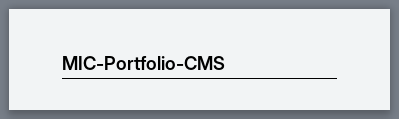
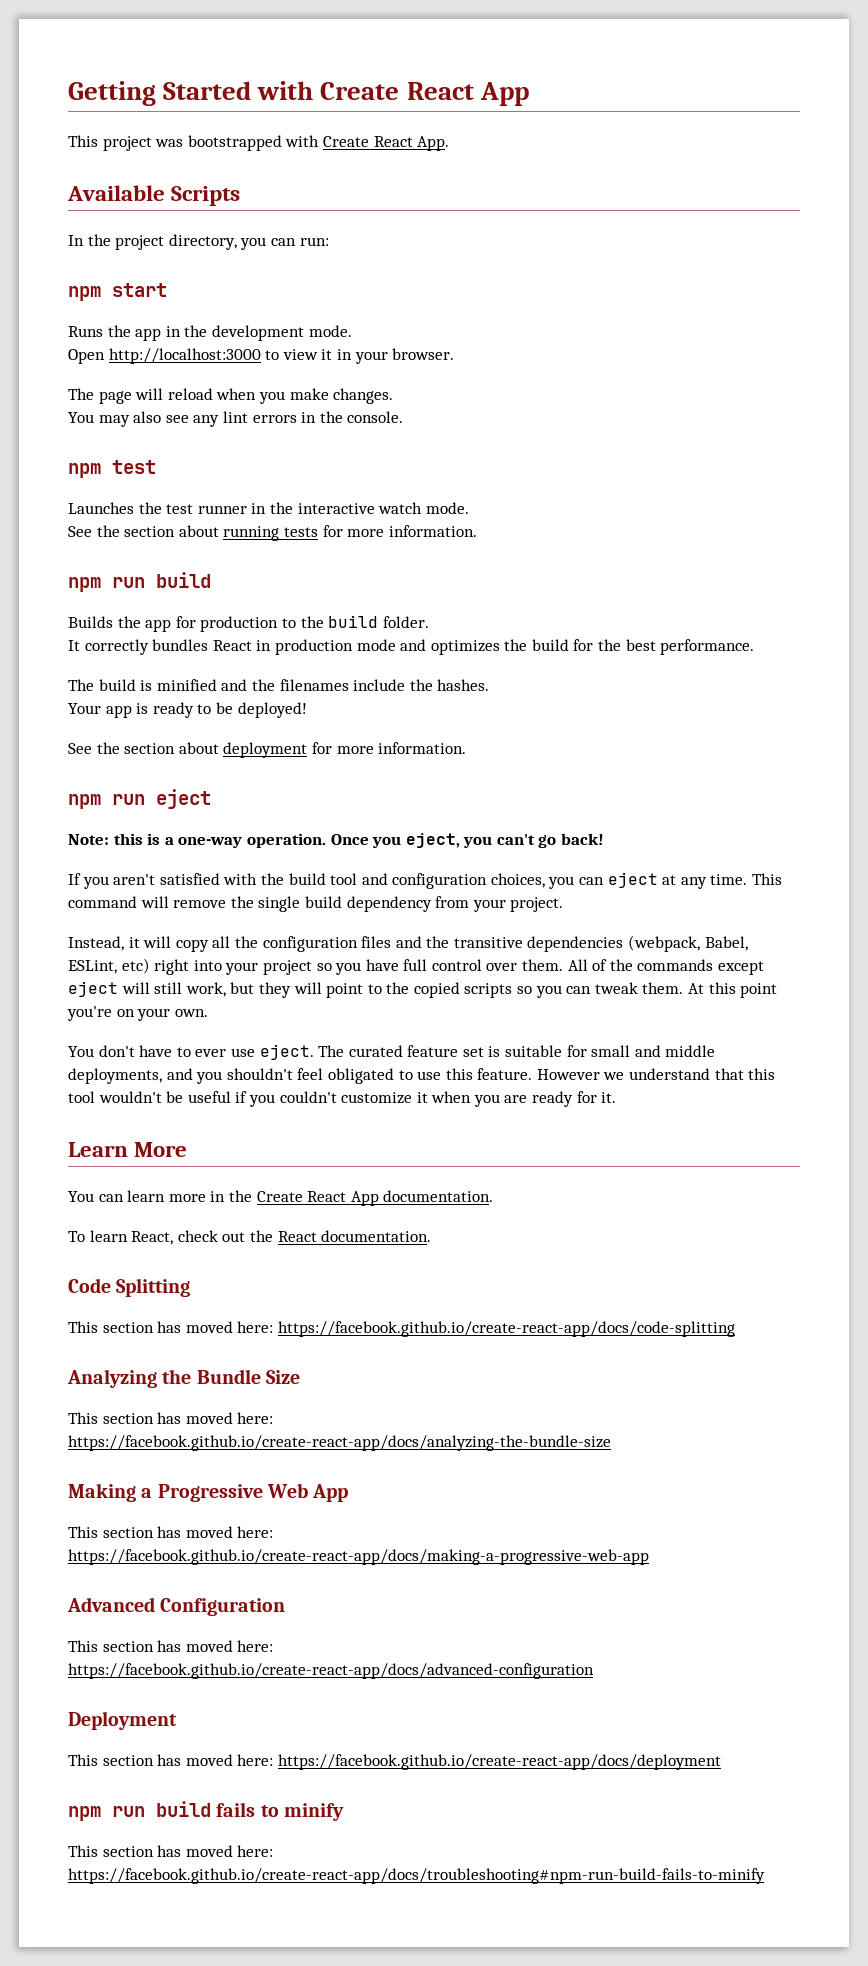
[62,56,225,70] MIC-Portfolio-CMS -> [68,81,529,106] [68,135,450,151] [67,185,241,206] [68,234,329,250] [68,283,167,301] [68,325,352,341] [68,348,455,364] [68,388,394,404] [68,411,404,427] [68,460,156,478] [68,502,469,514] [68,525,477,541] [68,572,211,592] [68,615,429,632] [68,639,755,655] [68,679,490,691] [68,702,307,718] [68,742,467,758] [68,789,211,809] [68,833,605,848] [68,872,783,889] [68,896,564,912] [68,935,748,952] [68,958,765,975] [68,981,778,998] [67,1006,208,1021] [68,1044,716,1060] [68,1068,776,1084] [68,1091,617,1107] [68,1142,188,1157] [68,1190,494,1206] [68,1230,432,1245] [68,1278,191,1297] [68,1321,735,1337] [67,1369,300,1388] [68,1412,274,1424] [68,1435,611,1451] [68,1483,349,1502] [68,1526,274,1538] [68,1549,649,1565] [67,1597,286,1616] [68,1640,274,1652] [68,1663,594,1679] [68,1711,177,1730] [68,1754,721,1770] [68,1801,344,1821] [68,1845,274,1857] [68,1868,765,1884] Getting Started with Create React App // This project was bootstrapped with Create React App. // Available Scripts // In the project directory, you can run: // npm start // Runs the app in the development mode. // Open http://localhost:3000 to view it in your browser. // The page will reload when you make changes. // You may also see any lint errors in the console. // npm test // Launches the test runner in the interactive watch mode. // See the section about running tests for more information. // npm run build // Builds the app for production to the build folder. // It correctly bundles React in production mode and optimizes the build for the best performance. // The build is minified and the filenames include the hashes. // Your app is ready to be deployed! // See the section about deployment for more information. // npm run eject // Note: this is a one-way operation. Once you eject, you can't go back! // If you aren't satisfied with the build tool and configuration choices, you can eject at any time. This command will remove the single build dependency from your project. // Instead, it will copy all the configuration files and the transitive dependencies (webpack, Babel, ESLint, etc) right into your project so you have full control over them. All of the commands except eject will still work, but they will point to the copied scripts so you can tweak them. At this point you're on your own. // You don't have to ever use eject. The curated feature set is suitable for small and middle deployments, and you shouldn't feel obligated to use this feature. However we understand that this tool wouldn't be useful if you couldn't customize it when you are ready for it. // Learn More // You can learn more in the Create React App documentation. // To learn React, check out the React documentation. // Code Splitting // This section has moved here: https://facebook.github.io/create-react-app/docs/code-splitting // Analyzing the Bundle Size // This section has moved here: https://facebook.github.io/create-react-app/docs/analyzing-the-bundle-size // Making a Progressive Web App // This section has moved here: https://facebook.github.io/create-react-app/docs/making-a-progressive-web-app // Advanced Configuration // This section has moved here: https://facebook.github.io/create-react-app/docs/advanced-configuration // Deployment // This section has moved here: https://facebook.github.io/create-react-app/docs/deployment // npm run build fails to minify // This section has moved here: https://facebook.github.io/create-react-app/docs/troubleshooting#npm-run-build-fails-to-minify

